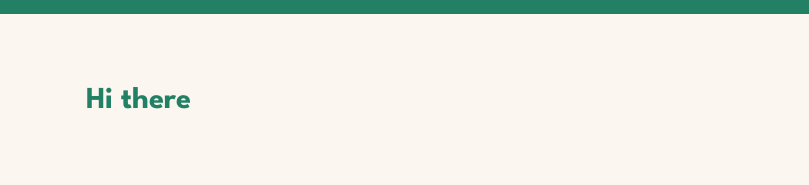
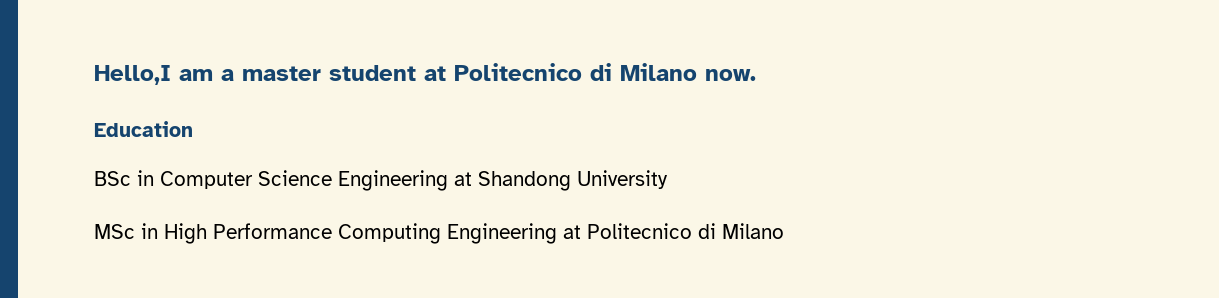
[86,87,192,109] Hi there -> [94,63,756,85] [94,121,193,137] [94,170,668,191] [94,223,784,244] Hello,I am a master student at Politecnico di Milano now. // Education // BSc in Computer Science Engineering at Shandong University // MSc in High Performance Computing Engineering at Politecnico di Milano

